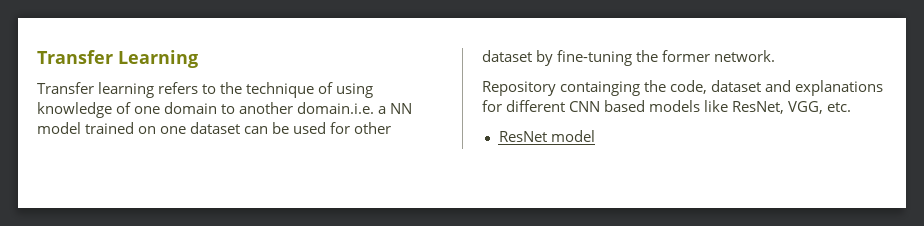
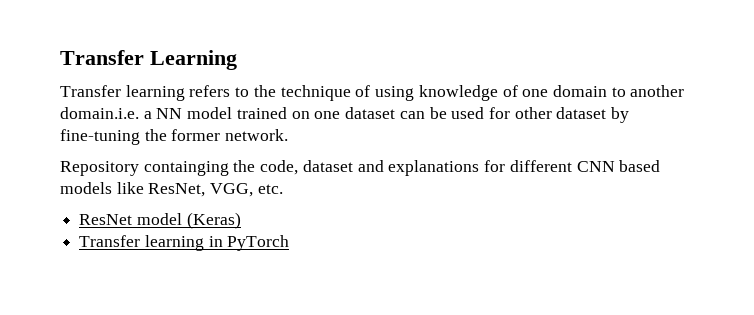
(595, 136) none -> [186,212,241,229] [79,235,290,251] (Keras) // Transfer learning in PyTorch

